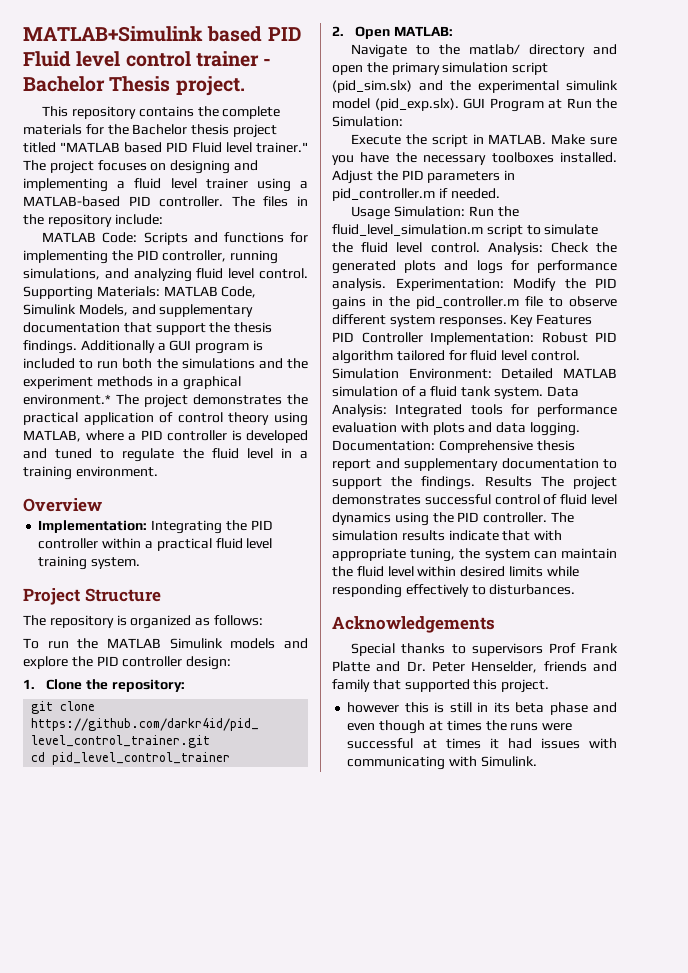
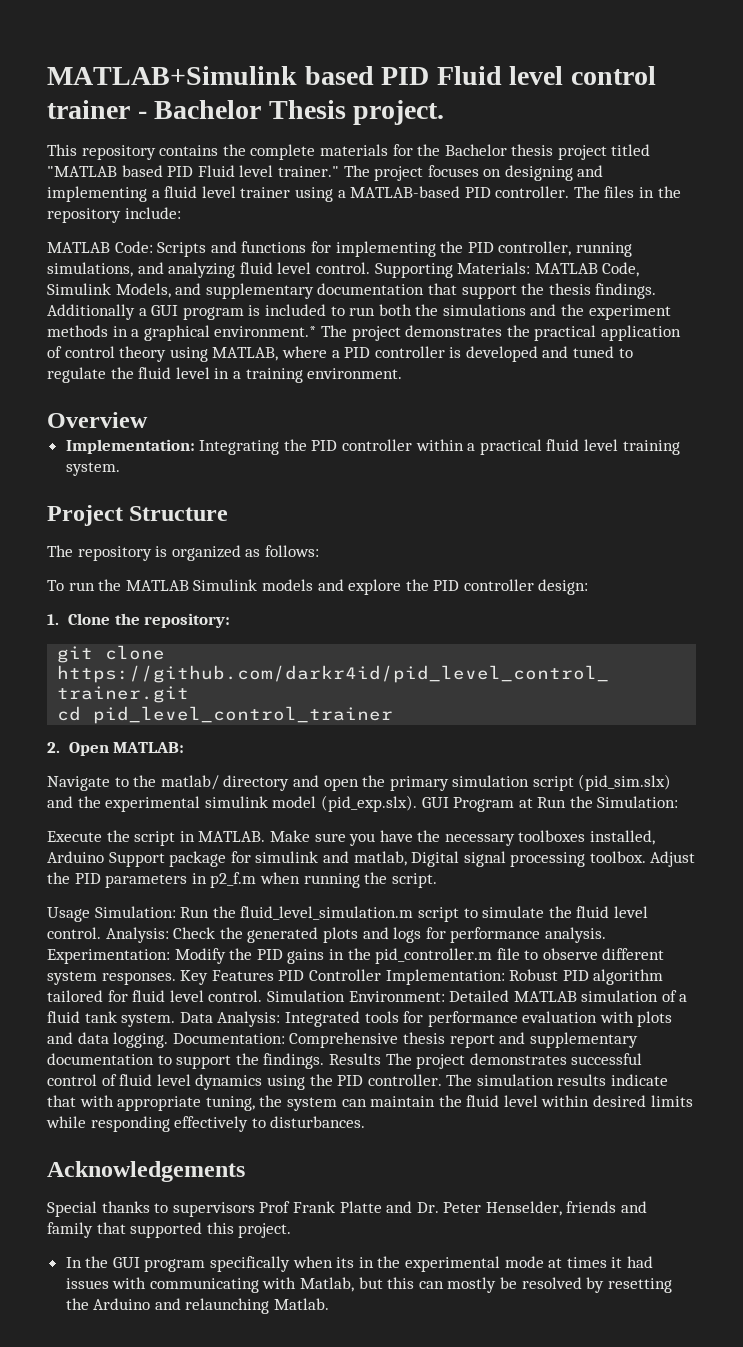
[560,152,617,163] installed. -> [590,830,656,845] [47,851,646,867] installed, Arduino Support package for simulink and matlab, Digital signal processing toolbox.
[332,188,500,201] pid_controller.m if needed. -> [210,872,437,888] p2_f.m when running the script.
[347,702,617,715] [347,720,573,734] [347,738,414,749] however this is still in its beta phase and even though at times the runs were successful -> [65,1256,544,1272] In the GUI program specifically when its in the experimental mode
[480,756,537,767] Simulink. -> [300,1277,672,1293] [65,1298,330,1314] Matlab, but this can mostly be resolved by resetting the Arduino and relaunching Matlab.

